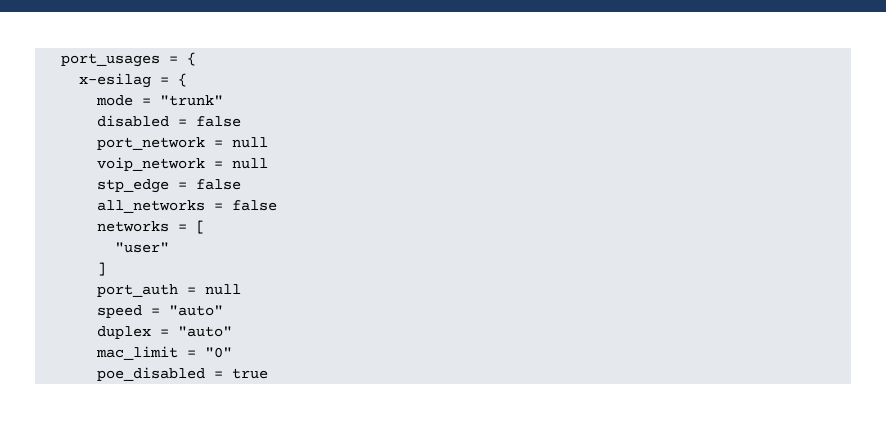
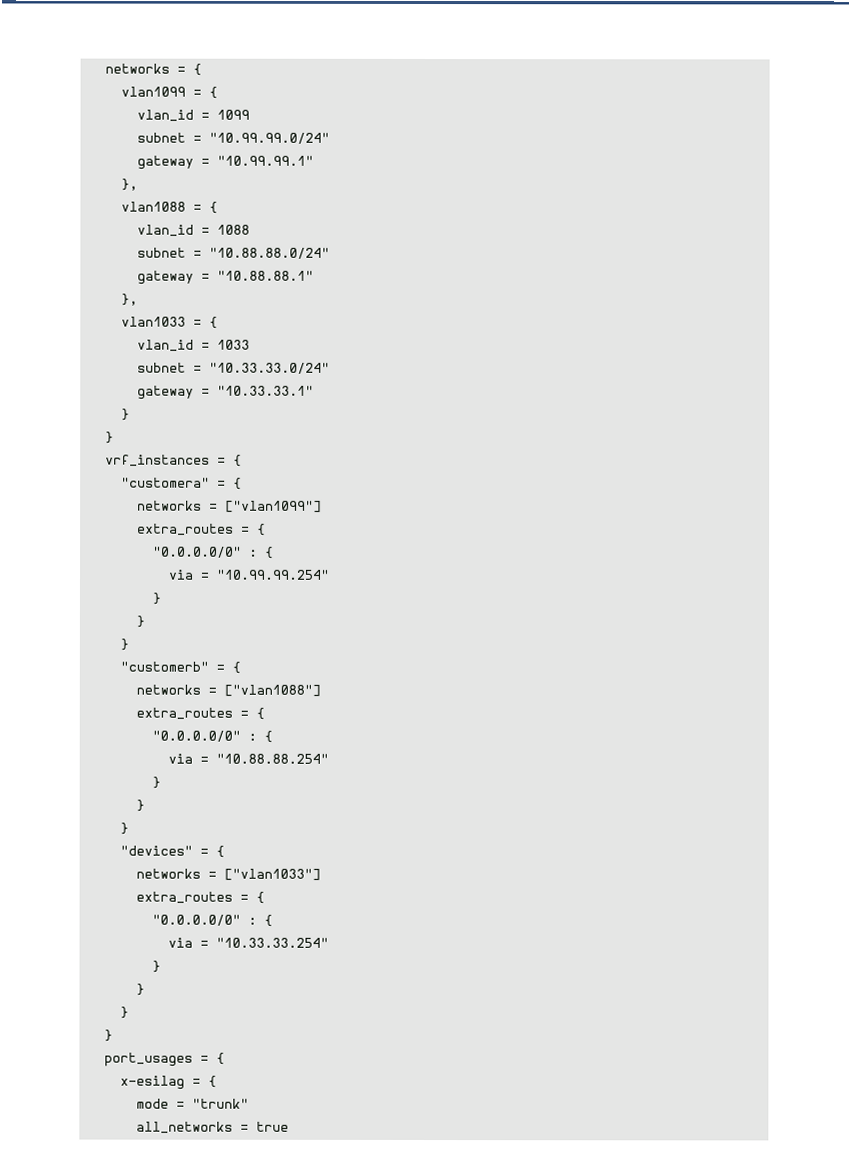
(61, 60) none -> [104,63,202,76] [120,86,218,99] [136,109,250,122] [136,132,330,144] [136,155,314,170] [120,178,138,191] [120,201,218,214] [136,224,250,237] [136,247,330,259] [136,270,314,285] [120,293,138,306] [120,316,218,329] [136,339,250,352] [136,362,330,374] [136,385,314,400] [120,408,130,421] [104,431,114,444] [104,454,242,467] [120,477,242,490] [136,500,322,513] [136,523,266,536] [152,546,274,559] [167,569,330,580] [151,592,161,605] [135,615,145,628] [119,638,129,651] [119,661,241,674] [135,684,321,697] [135,707,265,720] [151,730,273,743] [167,753,329,764] [151,776,161,789] [135,799,145,812] [119,822,129,835] [119,845,225,858] [135,868,321,881] [135,891,265,904] [151,914,273,927] [167,937,329,948] [151,960,161,973] [135,983,145,996] [119,1006,129,1019] [103,1029,113,1042] networks = { // vlan1099 = { // vlan_id = 1099 // subnet = "10.99.99.0/24" // gateway = "10.99.99.1" // }, // vlan1088 = { // vlan_id = 1088 // subnet = "10.88.88.0/24" // gateway = "10.88.88.1" // }, // vlan1033 = { // vlan_id = 1033 // subnet = "10.33.33.0/24" // gateway = "10.33.33.1" // } // } // vrf_instances = { // "customera" = { // networks = ["vlan1099"] // extra_routes = { // "0.0.0.0/0" : { // via = "10.99.99.254" // } // } // } // "customerb" = { // networks = ["vlan1088"] // extra_routes = { // "0.0.0.0/0" : { // via = "10.88.88.254" // } // } // } // "devices" = { // networks = ["vlan1033"] // extra_routes = { // "0.0.0.0/0" : { // via = "10.33.33.254" // } // } // } // } //
[97,115,242,127] [97,137,269,150] [97,157,269,171] [97,179,242,193] [97,200,278,213] [97,220,206,234] [115,242,170,253] [97,262,107,276] [97,284,242,297] [97,305,224,318] [97,326,233,339] [96,346,233,360] [97,367,206,381] disabled = false // port_network = null // voip_network = null // stp_edge = false // all_networks = false // networks = [ // "user" // ] // port_auth = null // speed = "auto" // duplex = "auto" // mac_limit = "0" // poe_disabled -> [135,1121,233,1134] all_networks

